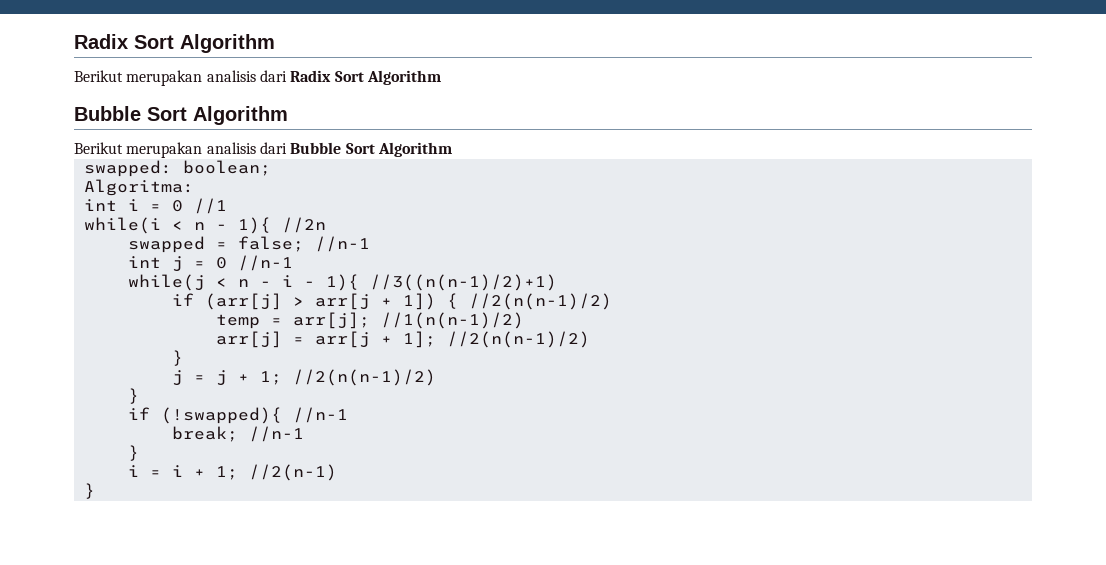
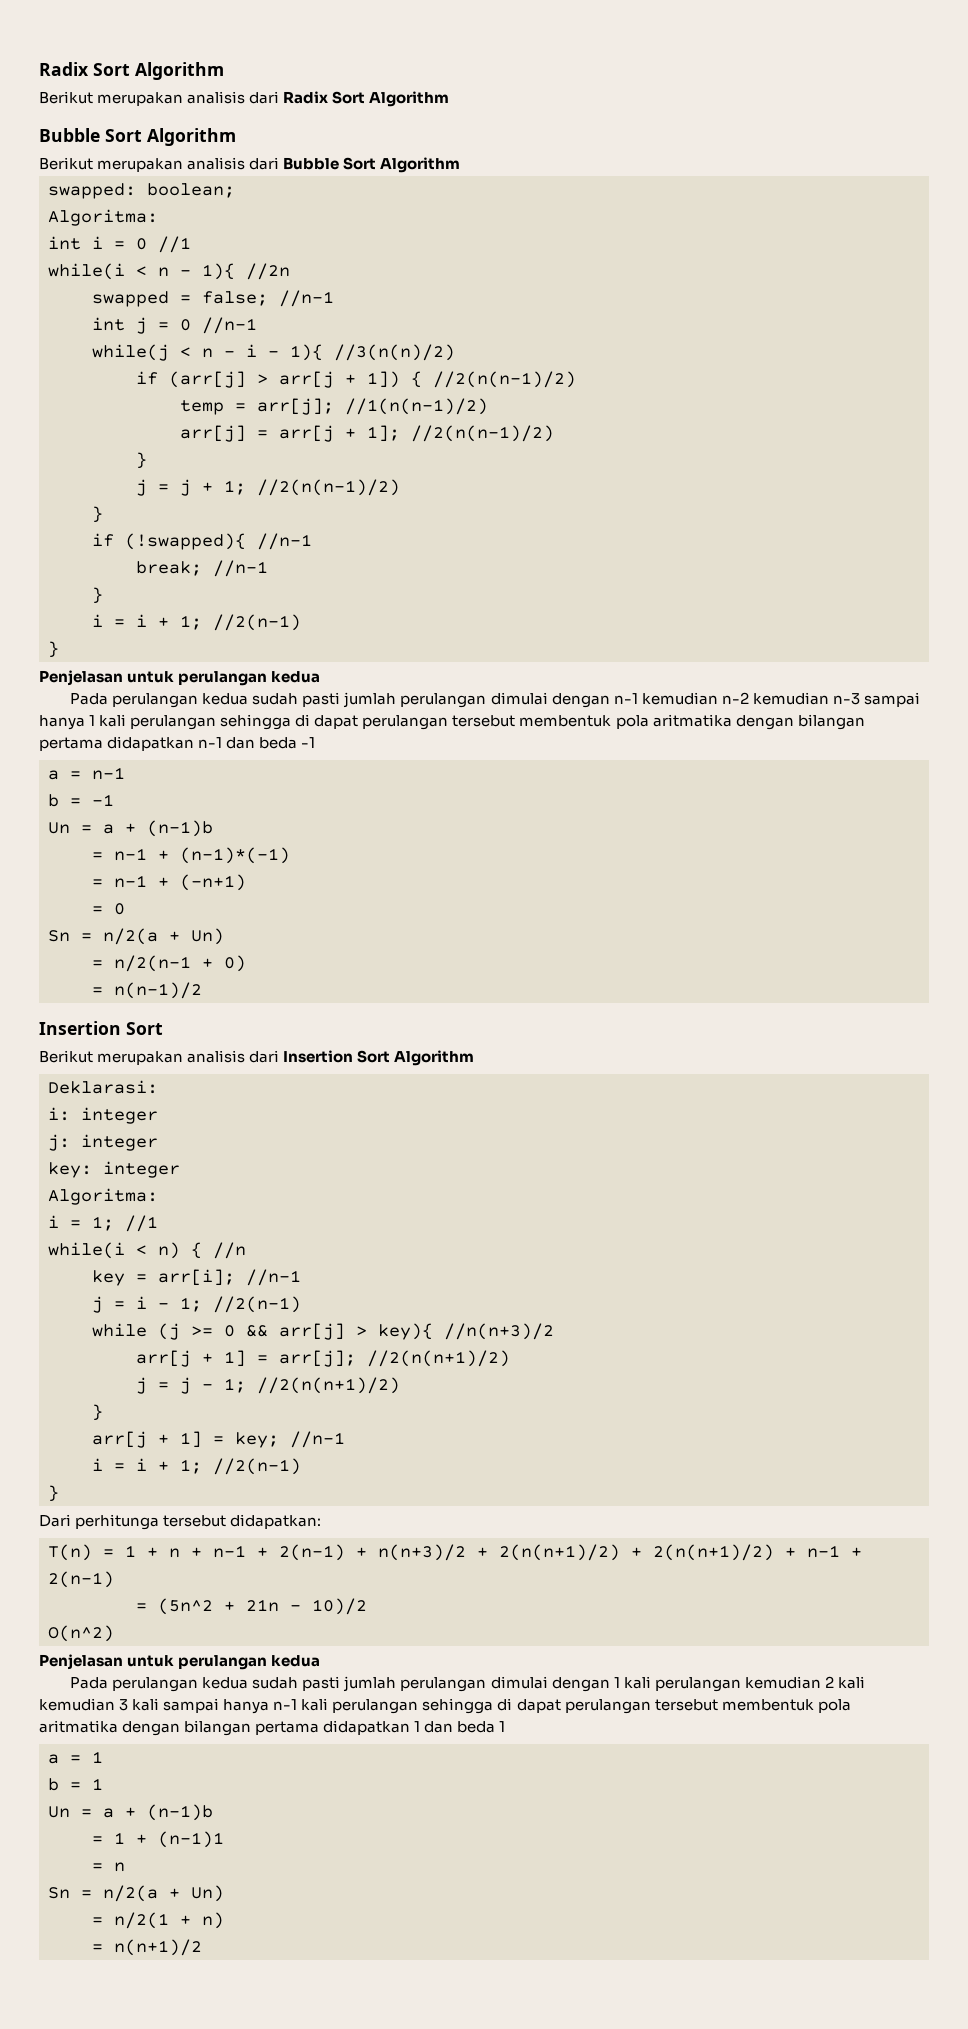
[369,274,557,291] //3((n(n-1)/2)+1) -> [334,344,455,361] //3(n(n)/2)
(95, 491) none -> [39,670,321,686] [70,692,920,708] [39,714,865,730] [39,736,316,751] [48,767,125,780] [48,794,114,807] [48,820,213,837] [92,847,290,864] [92,874,246,891] [92,903,125,915] [48,928,224,945] [92,955,246,972] [92,982,202,999] [39,1021,163,1035] [39,1050,475,1066] [48,1080,158,1094] [48,1107,158,1124] [48,1134,158,1151] [48,1161,180,1178] [48,1188,158,1205] [48,1215,158,1232] [48,1242,246,1259] [92,1269,301,1286] [92,1296,301,1313] [92,1323,554,1340] [136,1350,510,1367] [136,1377,400,1394] [92,1404,103,1421] [92,1431,345,1448] [92,1458,301,1475] [48,1485,59,1502] [39,1514,322,1530] [48,1544,862,1561] [48,1571,114,1588] [136,1598,367,1615] [48,1625,114,1642] [39,1654,321,1670] [70,1676,865,1692] [39,1698,851,1714] [39,1720,506,1736] [48,1751,103,1764] [48,1778,103,1791] [48,1804,213,1821] [92,1831,224,1848] [92,1862,125,1872] [48,1885,224,1902] [92,1912,224,1929] [92,1939,202,1956] // Penjelasan untuk perulangan kedua // Pada perulangan kedua sudah pasti jumlah perulangan dimulai dengan n-1 kemudian n-2 kemudian n-3 sampai hanya 1 kali perulangan sehingga di dapat perulangan tersebut membentuk pola aritmatika dengan bilangan pertama didapatkan n-1 dan beda -1 // a = n-1 // b = -1 // Un = a + (n-1)b // = n-1 + (n-1)*(-1) // = n-1 + (-n+1) // = 0 // Sn = n/2(a + Un) // = n/2(n-1 + 0) // = n(n-1)/2 // Insertion Sort // Berikut merupakan analisis dari Insertion Sort Algorithm // Deklarasi: // i: integer // j: integer // key: integer // Algoritma: // i = 1; //1 // while(i < n) { //n // key = arr[i]; //n-1 // j = i - 1; //2(n-1) // while (j >= 0 && arr[j] > key){ //n(n+3)/2 // arr[j + 1] = arr[j]; //2(n(n+1)/2) // j = j - 1; //2(n(n+1)/2) // } // arr[j + 1] = key; //n-1 // i = i + 1; //2(n-1) // } // Dari perhitunga tersebut didapatkan: // T(n) = 1 + n + n-1 + 2(n-1) + n(n+3)/2 + 2(n(n+1)/2) + 2(n(n+1)/2) + n-1 + 2(n-1) // = (5n^2 + 21n - 10)/2 // O(n^2) // Penjelasan untuk perulangan kedua // Pada perulangan kedua sudah pasti jumlah perulangan dimulai dengan 1 kali perulangan kemudian 2 kali kemudian 3 kali sampai hanya n-1 kali perulangan sehingga di dapat perulangan tersebut membentuk pola aritmatika dengan bilangan pertama didapatkan 1 dan beda 1 // a = 1 // b = 1 // Un = a + (n-1)b // = 1 + (n-1)1 // = n // Sn = n/2(a + Un) // = n/2(1 + n) // = n(n+1)/2

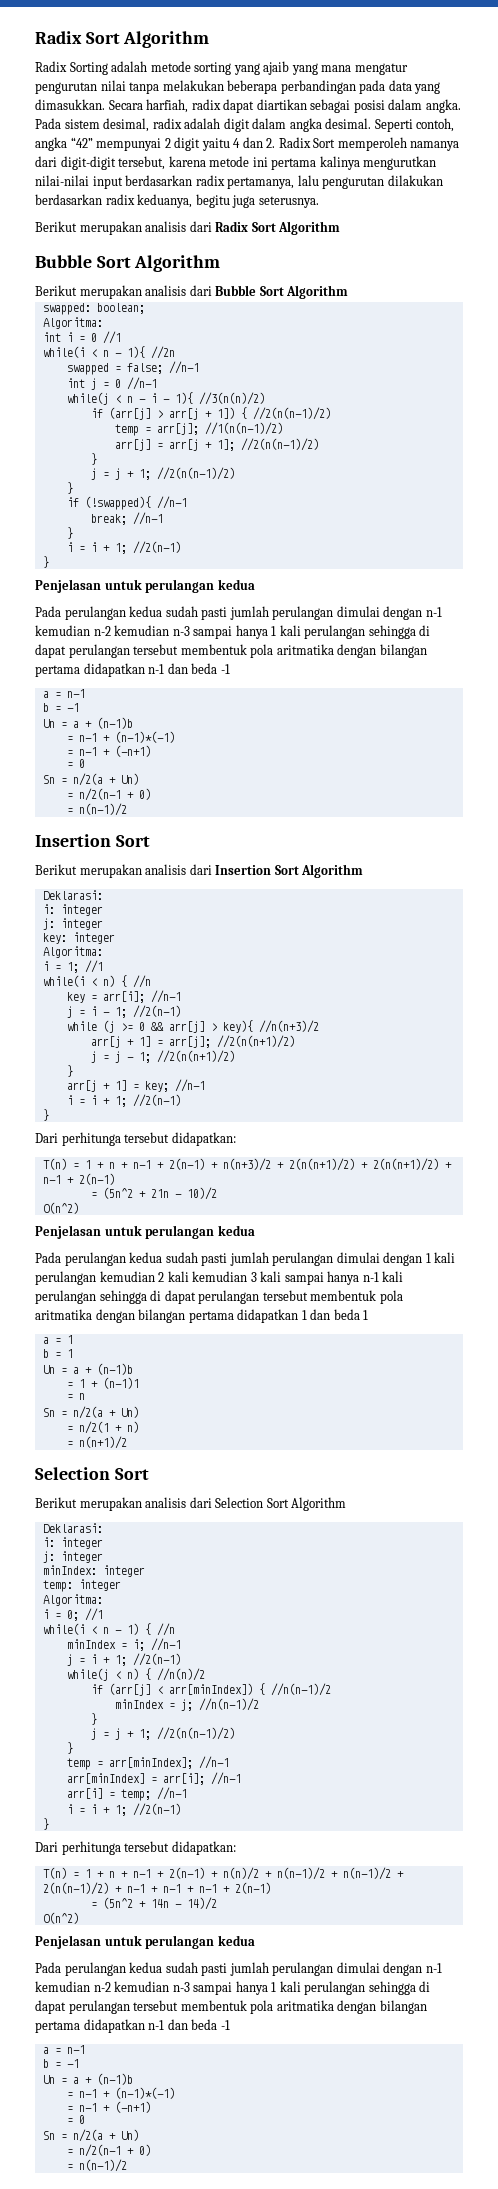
[39,62,224,80] Radix Sort Algorithm -> [35,31,210,48] [35,61,408,75] [35,80,441,94] [35,99,461,113] [35,118,455,132] [35,137,460,151] [35,156,437,170] [35,175,443,189] [35,194,319,208] Radix Sort Algorithm // Radix Sorting adalah metode sorting yang ajaib yang mana mengatur pengurutan nilai tanpa melakukan beberapa perbandingan pada data yang dimasukkan. Secara harfiah, radix dapat diartikan sebagai posisi dalam angka. Pada sistem desimal, radix adalah digit dalam angka desimal. Seperti contoh, angka “42” mempunyai 2 digit yaitu 4 dan 2. Radix Sort memperoleh namanya dari digit-digit tersebut, karena metode ini pertama kalinya mengurutkan nilai-nilai input berdasarkan radix pertamanya, lalu pengurutan dilakukan berdasarkan radix keduanya, begitu juga seterusnya.
(202, 1947) none -> [35,1467,149,1480] [35,1497,347,1511] [42,1523,103,1533] [42,1537,103,1549] [42,1551,103,1563] [42,1565,145,1577] [42,1579,121,1592] [42,1594,103,1606] [42,1608,103,1621] [42,1623,175,1636] [66,1638,181,1651] [66,1653,181,1666] [66,1668,205,1681] [90,1683,331,1696] [114,1698,259,1711] [90,1713,97,1725] [90,1727,235,1740] [66,1742,73,1754] [66,1756,229,1770] [66,1772,241,1785] [66,1787,187,1801] [66,1803,181,1816] [42,1818,49,1830] [35,1841,236,1855] [42,1867,404,1880] [42,1882,271,1895] [90,1897,217,1910] [42,1912,79,1924] [35,1935,255,1949] [35,1962,442,1976] [35,1981,431,1995] [35,2000,427,2014] [35,2019,230,2033] [42,2045,85,2054] [42,2059,79,2068] [42,2073,133,2085] [66,2087,175,2099] [66,2101,151,2113] [66,2115,85,2124] [42,2129,139,2142] [66,2144,151,2157] [66,2159,127,2172] // Selection Sort // Berikut merupakan analisis dari Selection Sort Algorithm // Deklarasi: // i: integer // j: integer // minIndex: integer // temp: integer // Algoritma: // i = 0; //1 // while(i < n - 1) { //n // minIndex = i; //n-1 // j = i + 1; //2(n-1) // while(j < n) { //n(n)/2 // if (arr[j] < arr[minIndex]) { //n(n-1)/2 // minIndex = j; //n(n-1)/2 // } // j = j + 1; //2(n(n-1)/2) // } // temp = arr[minIndex]; //n-1 // arr[minIndex] = arr[i]; //n-1 // arr[i] = temp; //n-1 // i = i + 1; //2(n-1) // } // Dari perhitunga tersebut didapatkan: // T(n) = 1 + n + n-1 + 2(n-1) + n(n)/2 + n(n-1)/2 + n(n-1)/2 + 2(n(n-1)/2) + n-1 + n-1 + n-1 + 2(n-1) // = (5n^2 + 14n - 14)/2 // O(n^2) // Penjelasan untuk perulangan kedua // Pada perulangan kedua sudah pasti jumlah perulangan dimulai dengan n-1 kemudian n-2 kemudian n-3 sampai hanya 1 kali perulangan sehingga di dapat perulangan tersebut membentuk pola aritmatika dengan bilangan pertama didapatkan n-1 dan beda -1 // a = n-1 // b = -1 // Un = a + (n-1)b // = n-1 + (n-1)*(-1) // = n-1 + (-n+1) // = 0 // Sn = n/2(a + Un) // = n/2(n-1 + 0) // = n(n-1)/2

